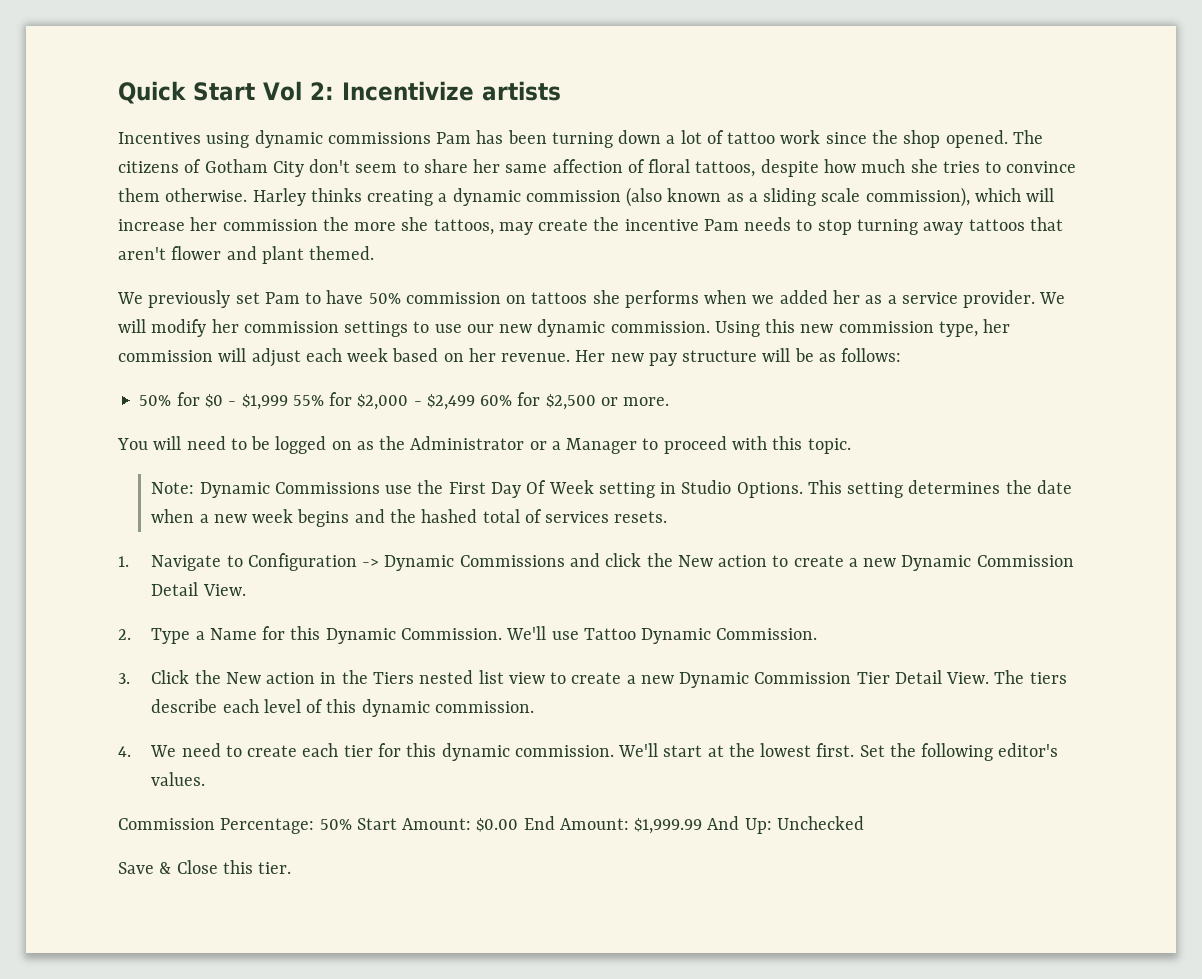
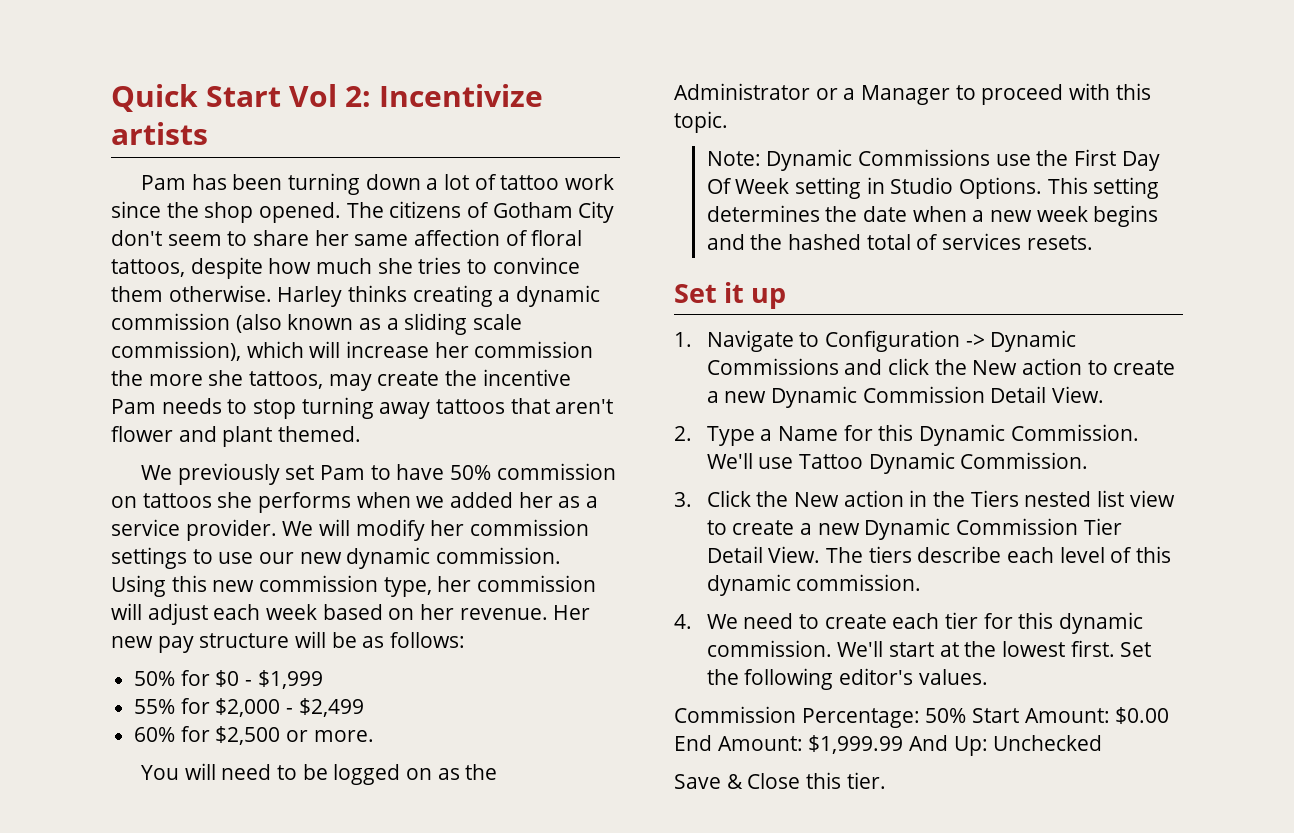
[118,130,431,148] Incentives using dynamic commissions -> (208, 133) none
(288, 402) none -> (323, 679) //
(475, 402) none -> (364, 707) //
(668, 517) none -> [674,282,787,309] // Set it up

